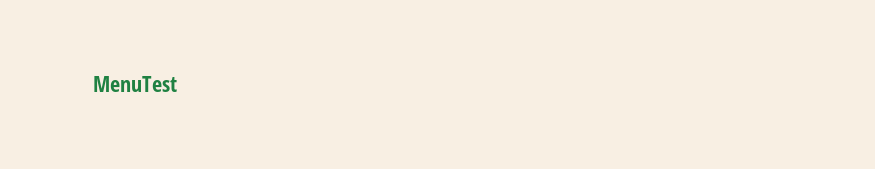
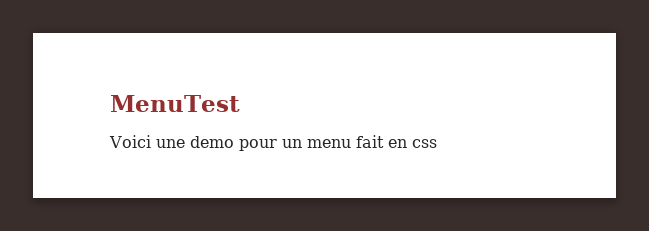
(177, 84) none -> [109,135,437,151] // Voici une demo pour un menu fait en css

